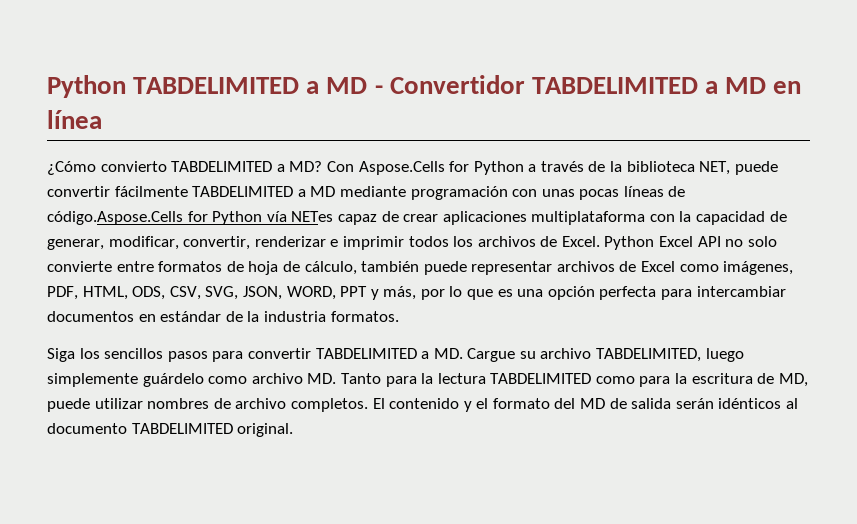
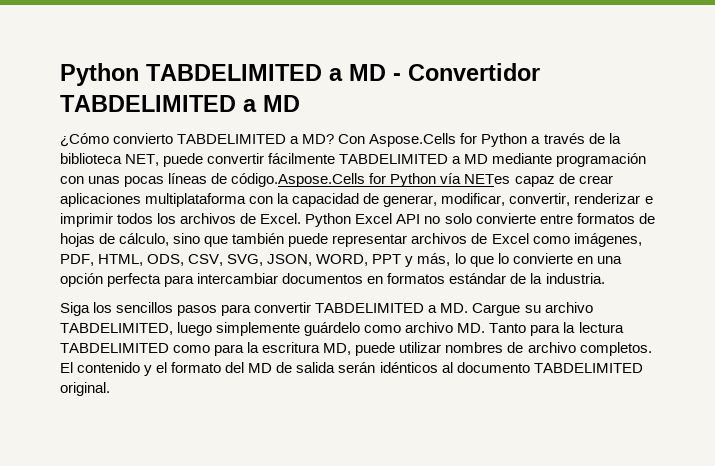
[773,81,802,94] [47,110,102,129] en línea -> (300, 103) none
[248,261,279,275] hoja -> [60,233,95,247] hojas
(357, 268) none -> [173,233,229,247] sino que
[420,289,445,300] por -> (451, 259) none
[497,289,513,297] es -> [497,253,593,264] lo convierte en
(156, 318) none -> [387,273,446,284] formatos
[263,311,399,322] industria formatos. -> [545,273,605,284] industria.
[757,373,775,384] de -> (321, 347) none

